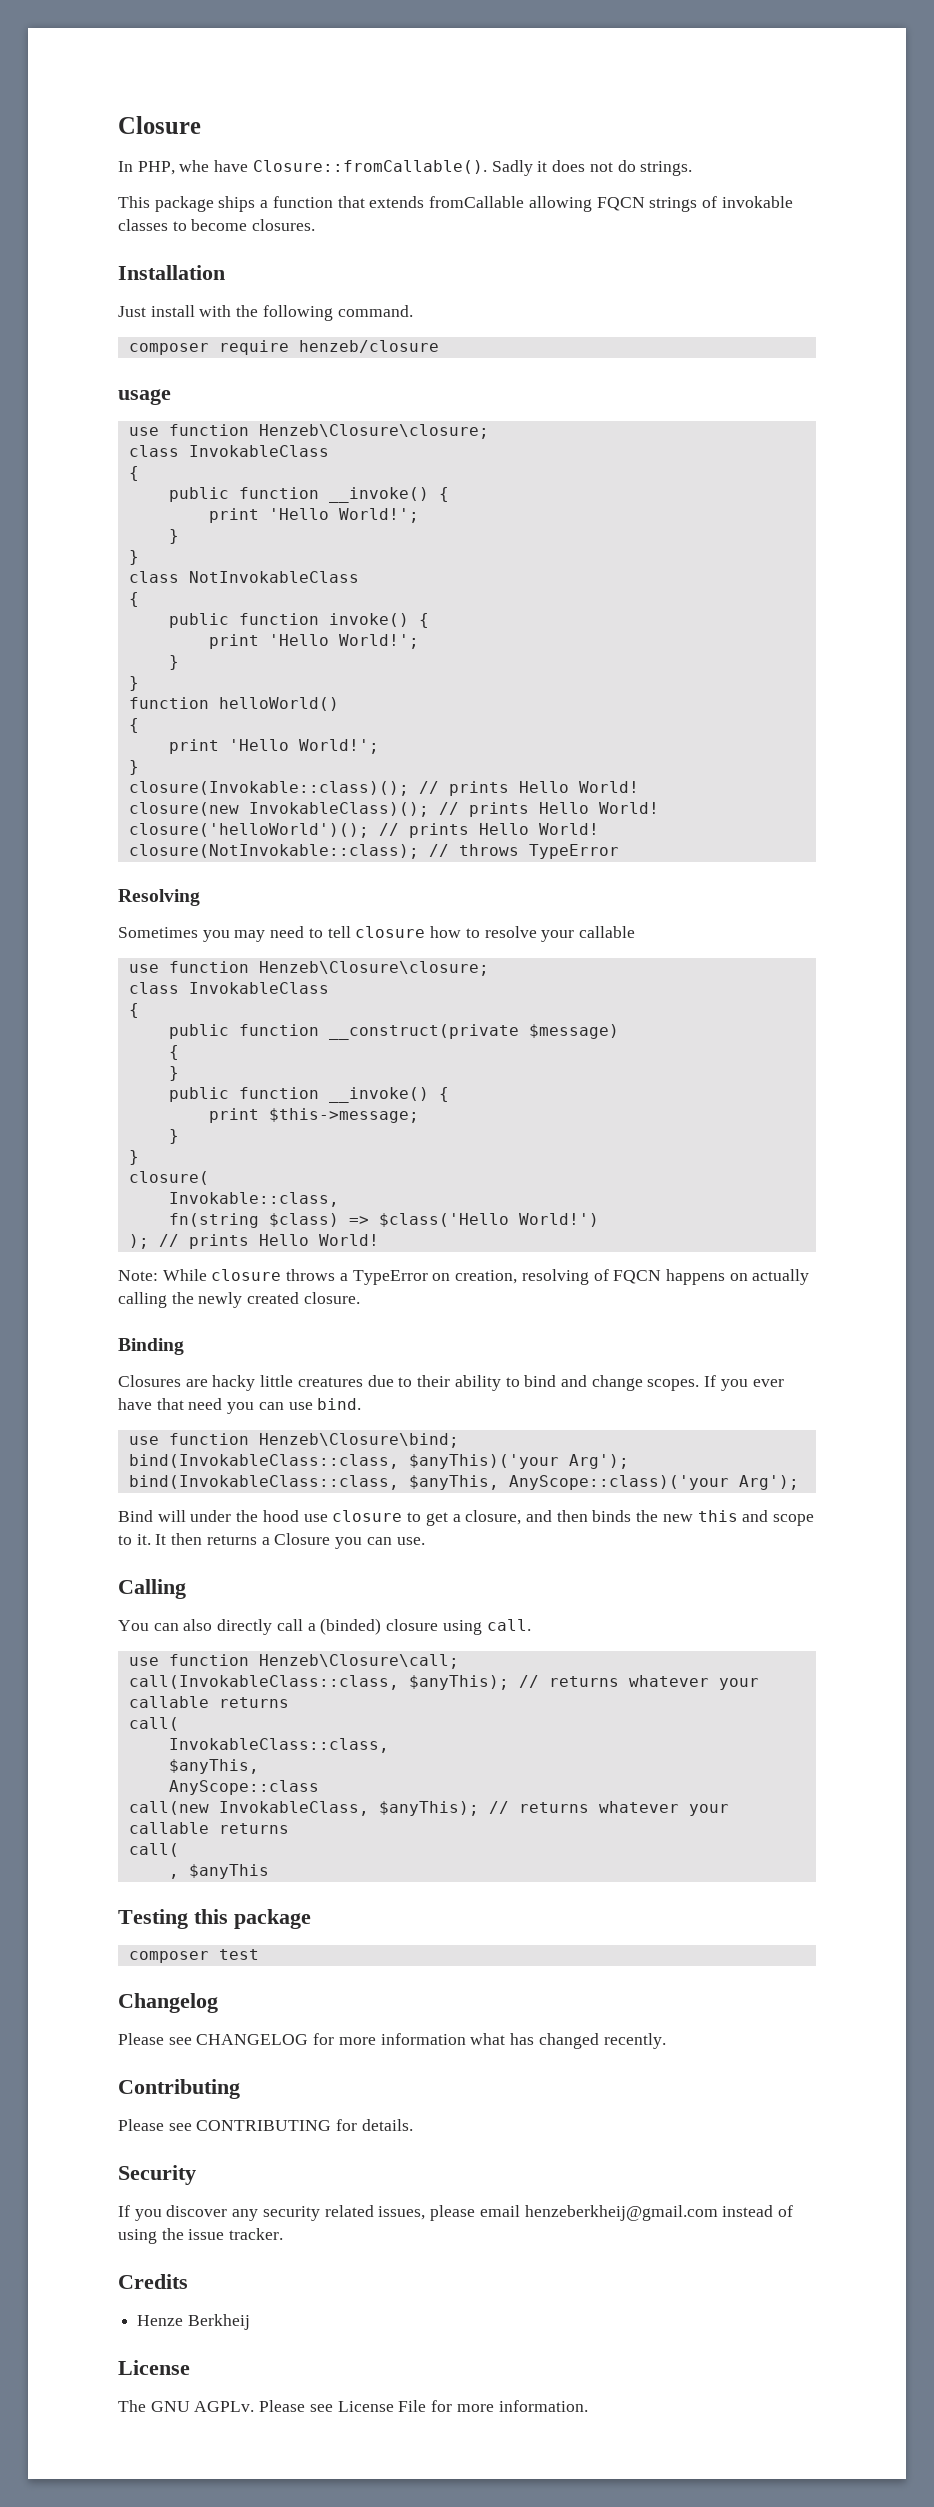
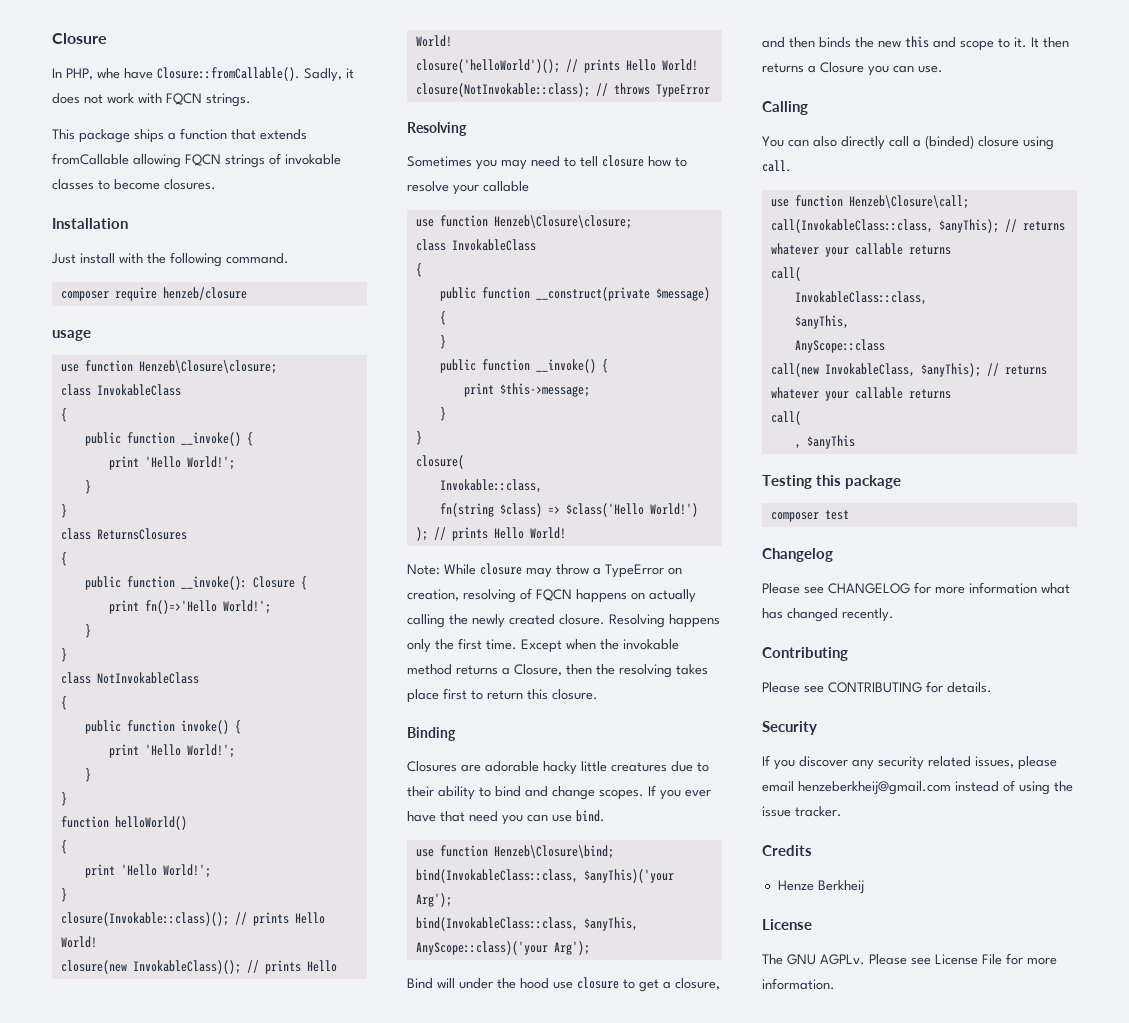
[491,160,533,176] Sadly -> [304,68,342,82] Sadly,
[617,160,636,172] do -> [107,93,202,105] work with FQCN
(139, 557) none -> [60,528,187,540] [60,552,67,566] [84,576,307,590] [108,600,271,614] [84,624,91,638] [60,648,67,662] // class ReturnsClosures // { // public function __invoke(): Closure { // print fn()=>'Hello World!'; // } // }
[286,1269,336,1281] throws -> [526,564,589,578] may throw
(360, 1298) none -> [609,614,720,628] [407,638,679,653] [407,664,708,678] [407,688,598,703] Resolving happens only the first time. Except when the invokable method returns a Closure, then the resolving takes place first to return this closure.
(208, 1383) none -> [485,761,539,772] adorable

